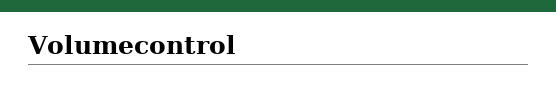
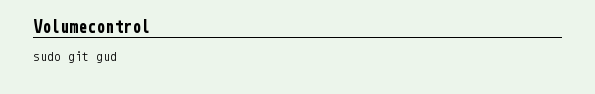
(236, 44) none -> [33,51,117,63] // sudo git gud

